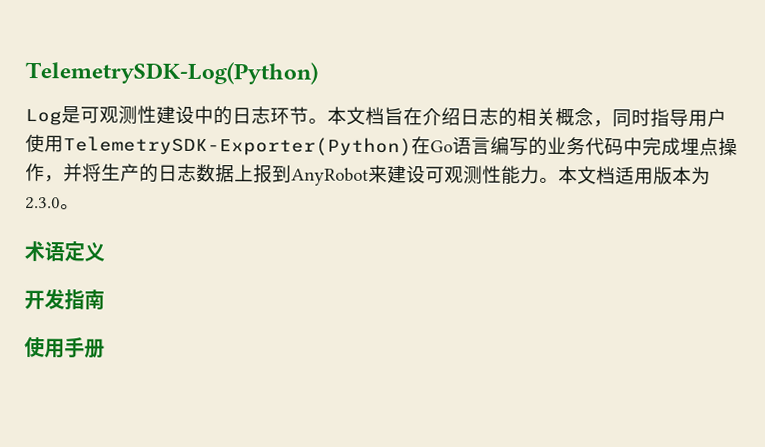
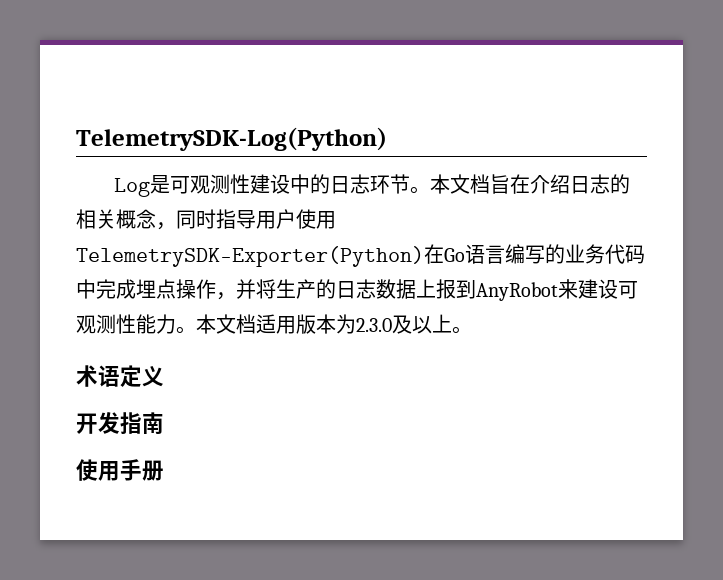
(61, 203) none -> [392,314,452,334] 及以上

